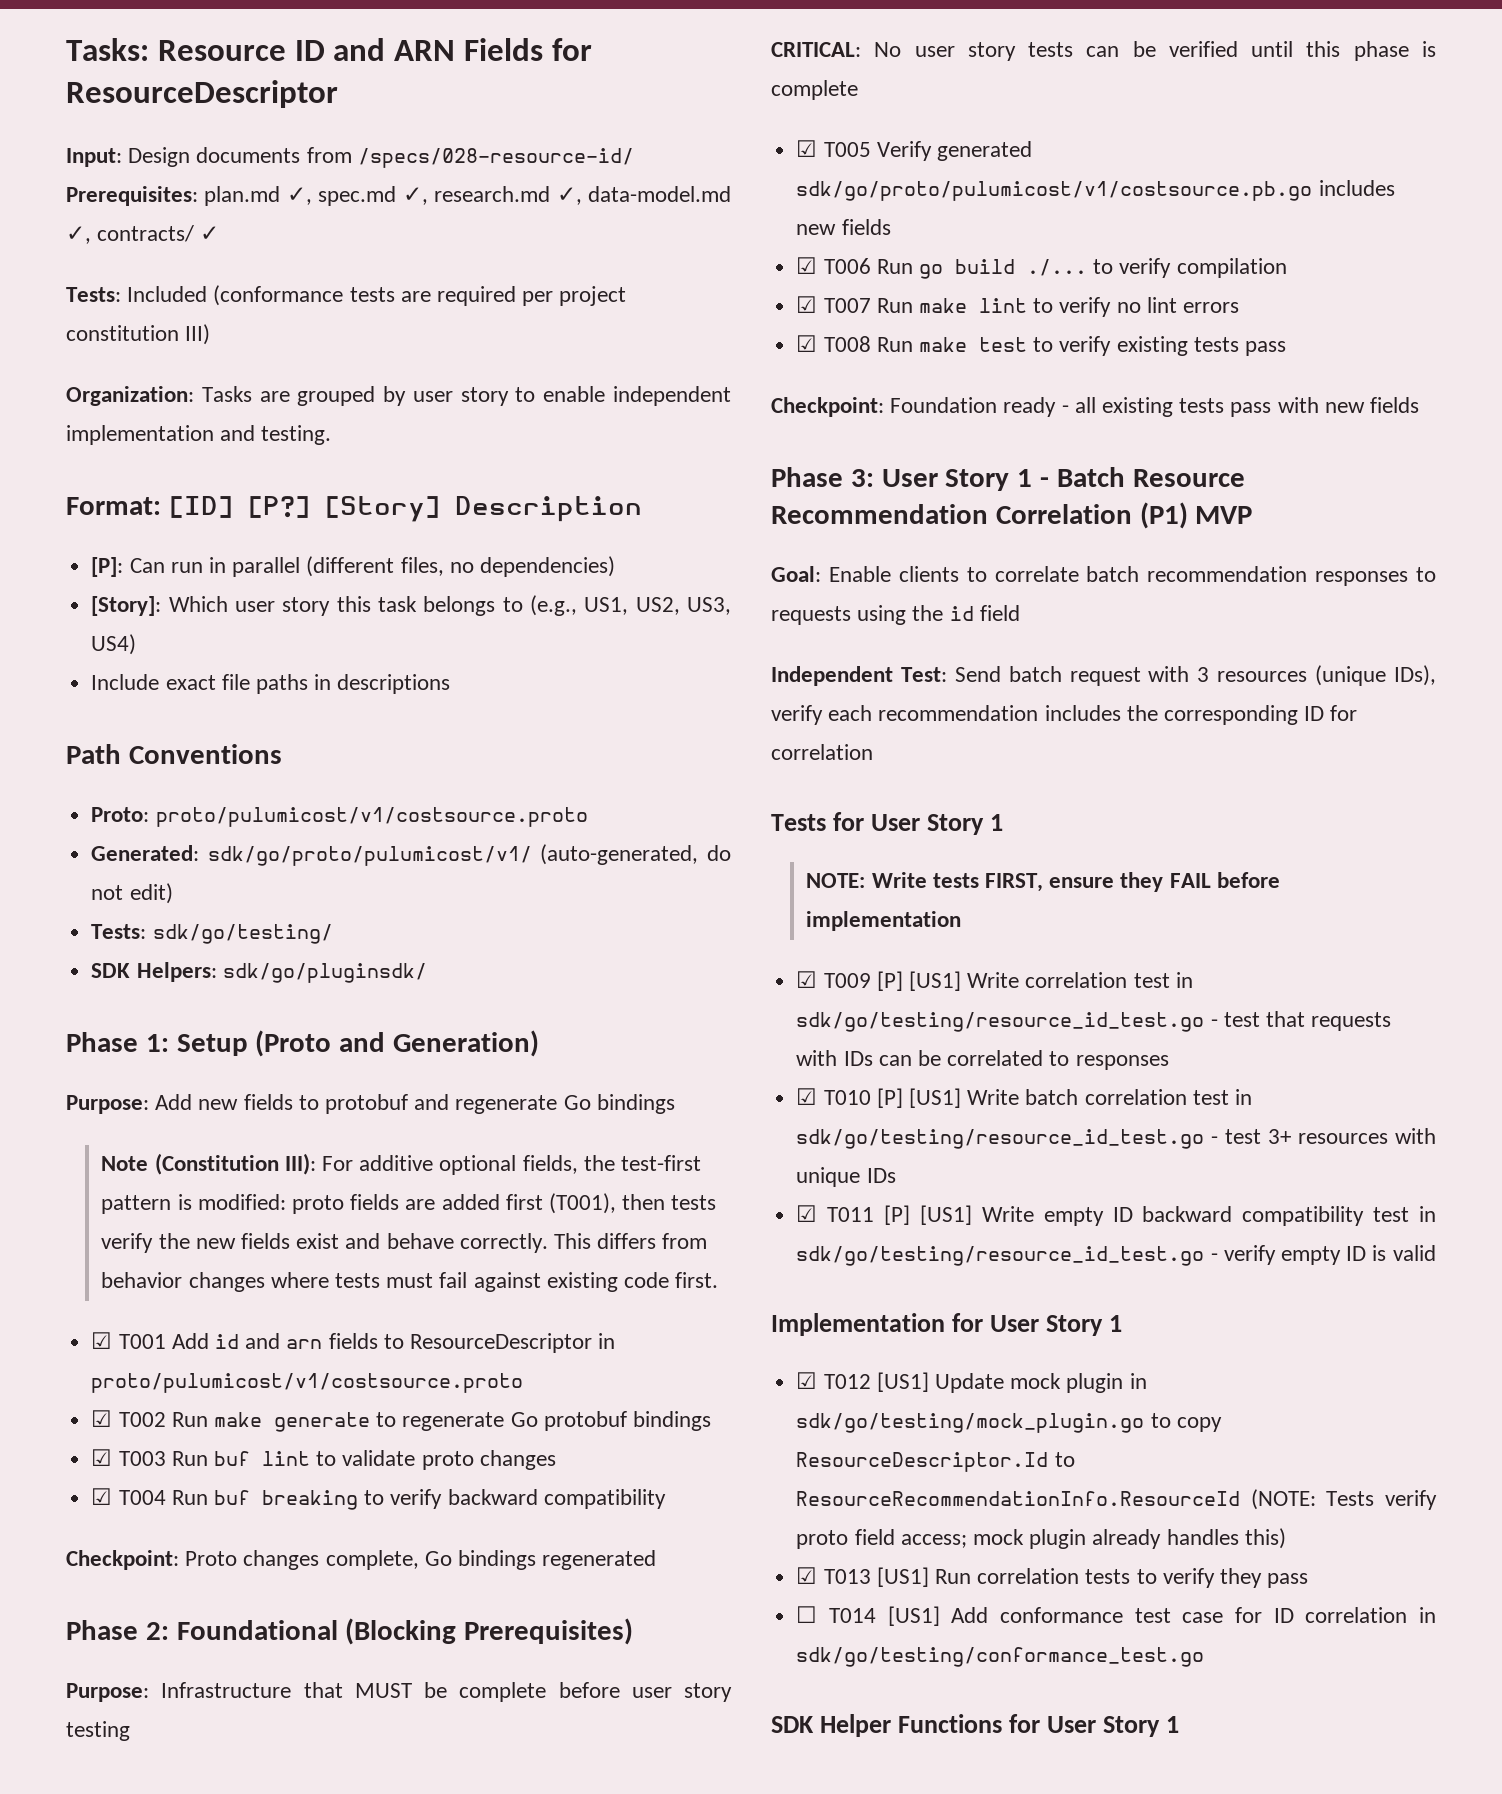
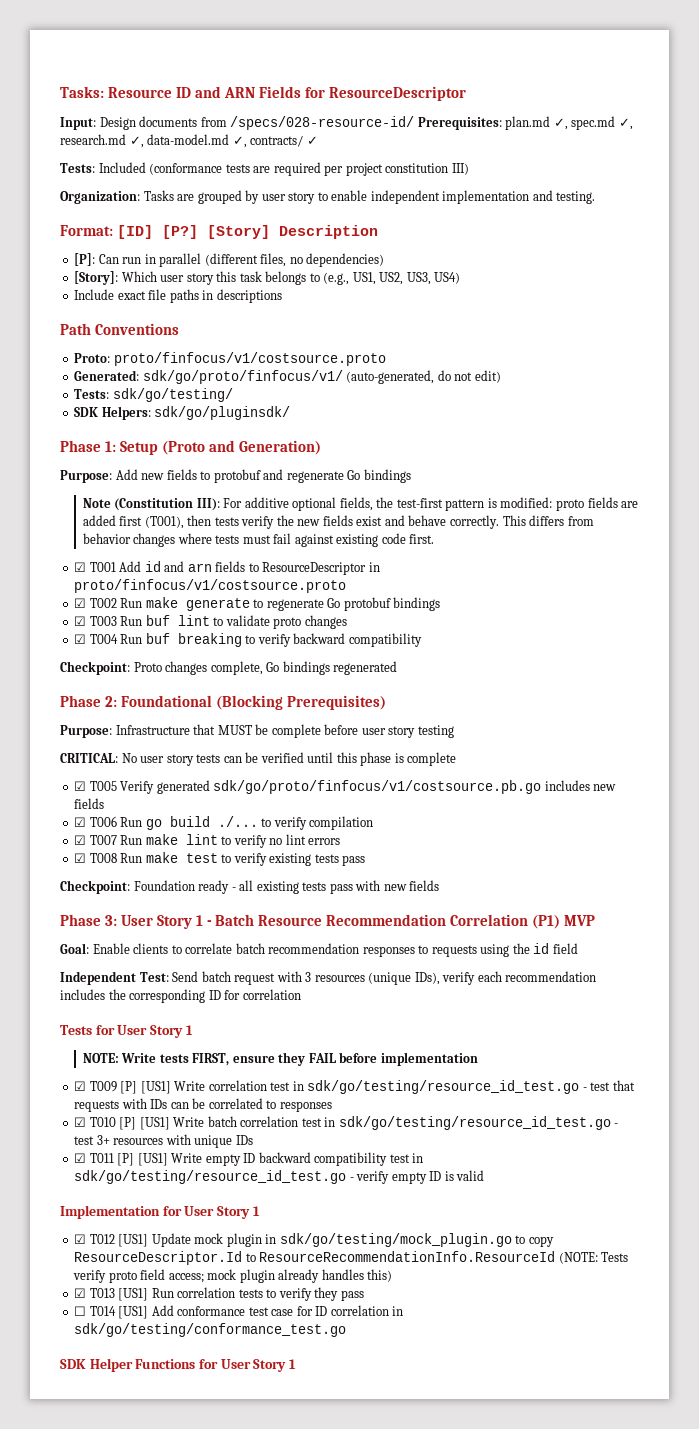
[155,807,588,827] proto/pulumicost/v1/costsource.proto -> [113,352,386,366] proto/finfocus/v1/costsource.proto
[207,846,532,866] sdk/go/proto/pulumicost/v1/ -> [142,370,343,384] sdk/go/proto/finfocus/v1/
[91,1373,524,1393] proto/pulumicost/v1/costsource.proto -> [74,579,347,593] proto/finfocus/v1/costsource.proto
[796,181,1313,201] sdk/go/proto/pulumicost/v1/costsource.pb.go -> [213,780,542,794] sdk/go/proto/finfocus/v1/costsource.pb.go

